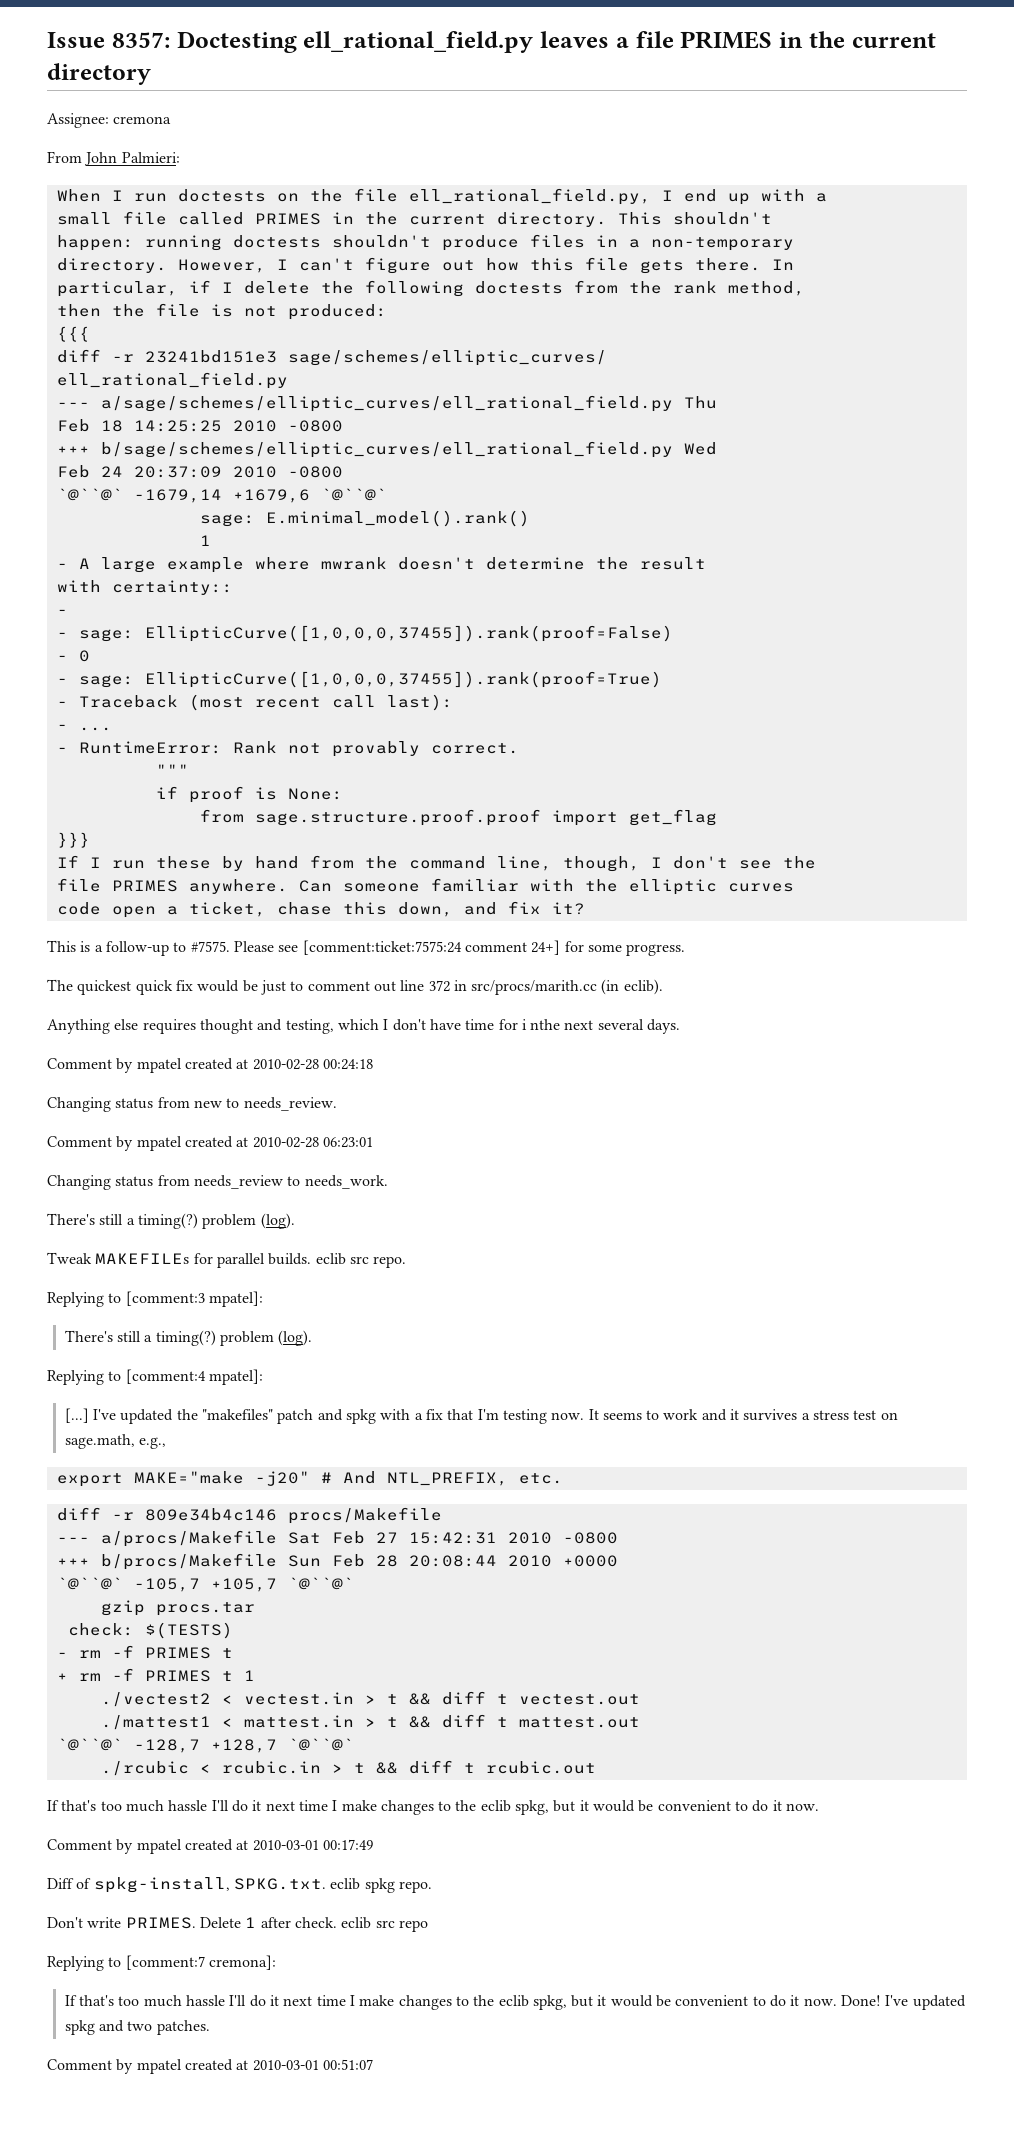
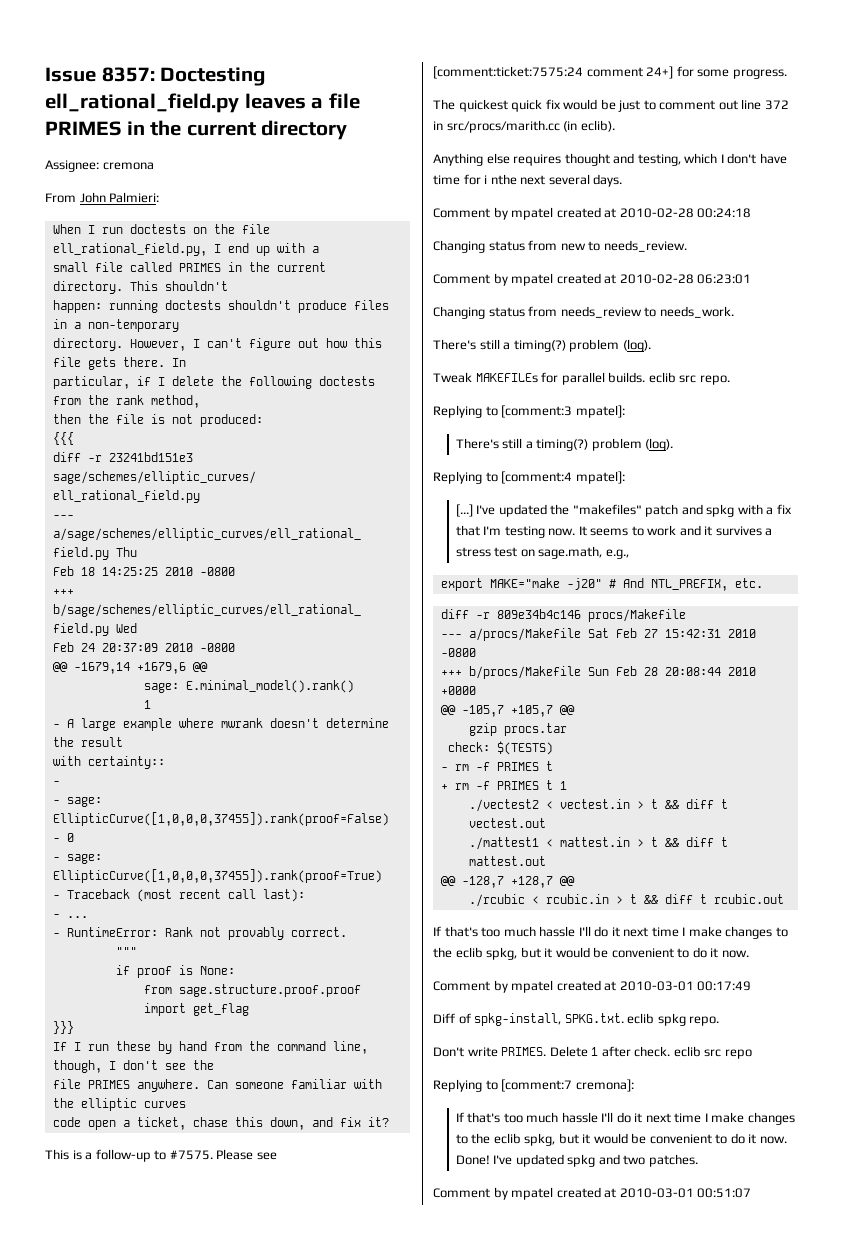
[56,488,123,501] `@``@` -> [52,662,68,672] @@
[320,488,387,501] `@``@` -> [192,662,208,672] @@
[56,1577,123,1590] `@``@` -> [440,705,456,715] @@
[287,1577,354,1590] `@``@` -> [559,705,575,715] @@
[56,1738,123,1751] `@``@` -> [440,876,456,886] @@
[287,1738,354,1751] `@``@` -> [559,876,575,886] @@

